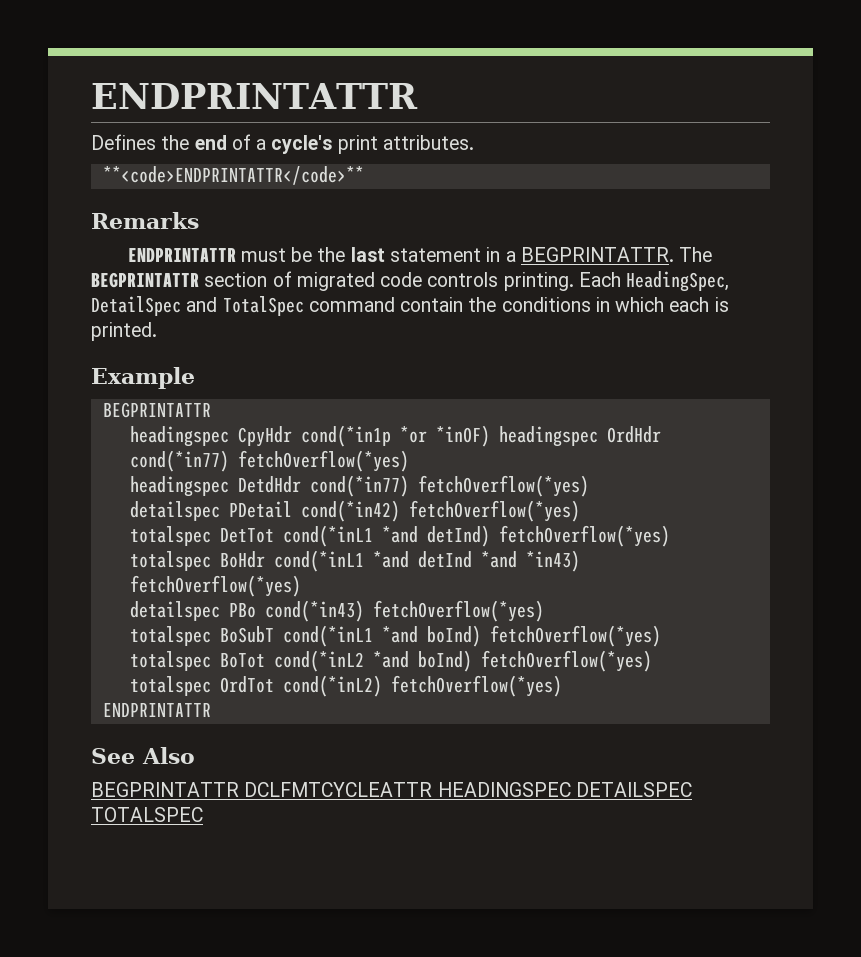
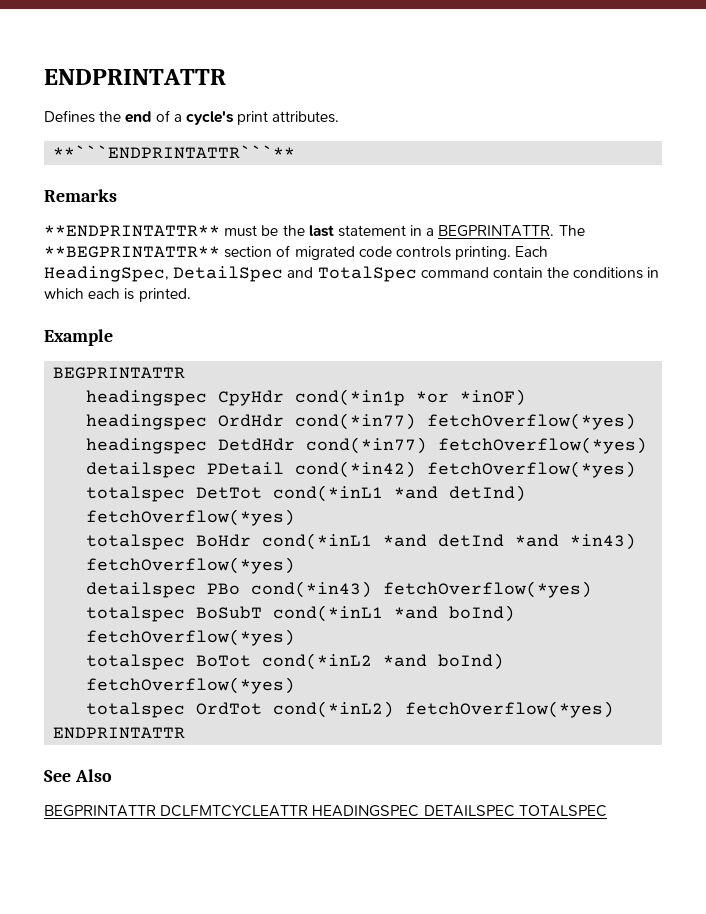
[102,166,364,185] **<code>ENDPRINTATTR</code>** -> [53,145,296,159] **```ENDPRINTATTR```**
[127,248,236,262] ENDPRINTATTR -> [44,225,220,237] **ENDPRINTATTR**
[91,272,199,288] BEGPRINTATTR -> [44,246,220,258] **BEGPRINTATTR**

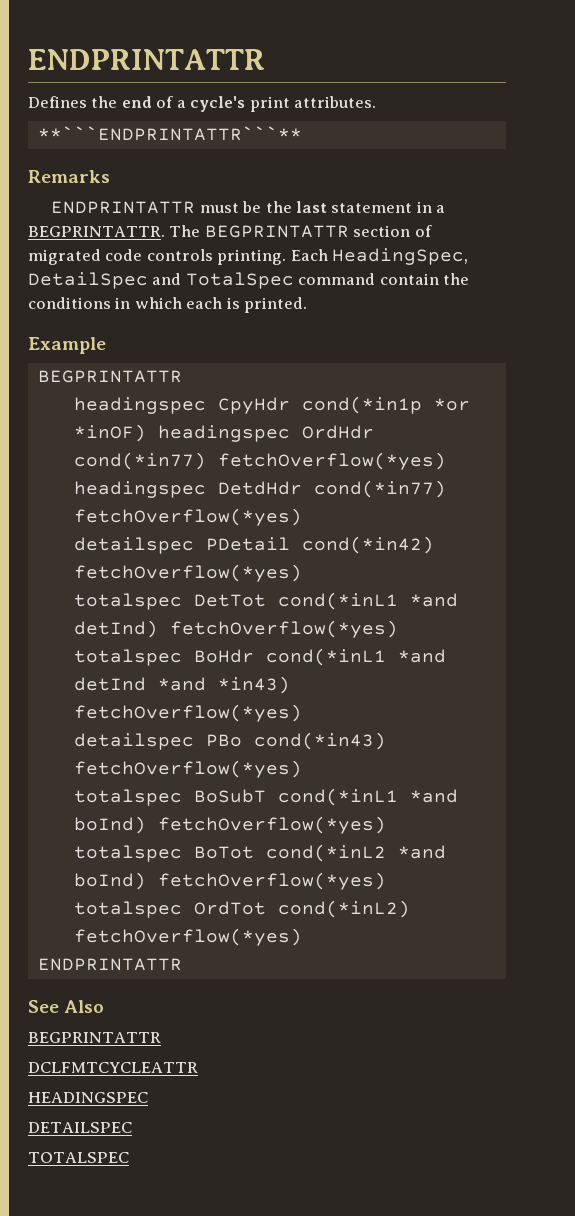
[44,225,220,237] **ENDPRINTATTR** -> [51,201,196,214] ENDPRINTATTR
[44,246,220,258] **BEGPRINTATTR** -> [204,225,349,238] BEGPRINTATTR
(156, 811) none -> (161, 1037) //
(309, 811) none -> (198, 1067) //
(420, 811) none -> (148, 1097) //
(515, 811) none -> (132, 1127) //

